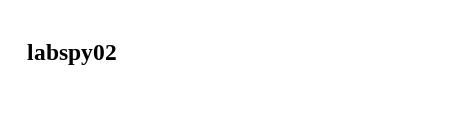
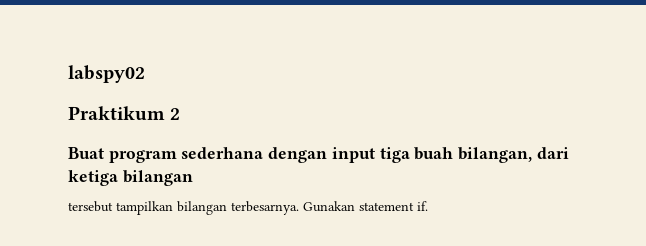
(117, 54) none -> [68,106,181,121] [68,147,569,163] [68,170,193,186] [68,201,428,215] // Praktikum 2 // Buat program sederhana dengan input tiga buah bilangan, dari ketiga bilangan // tersebut tampilkan bilangan terbesarnya. Gunakan statement if.

